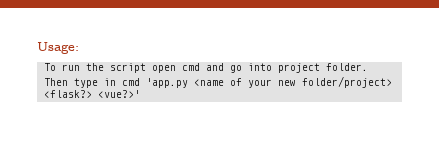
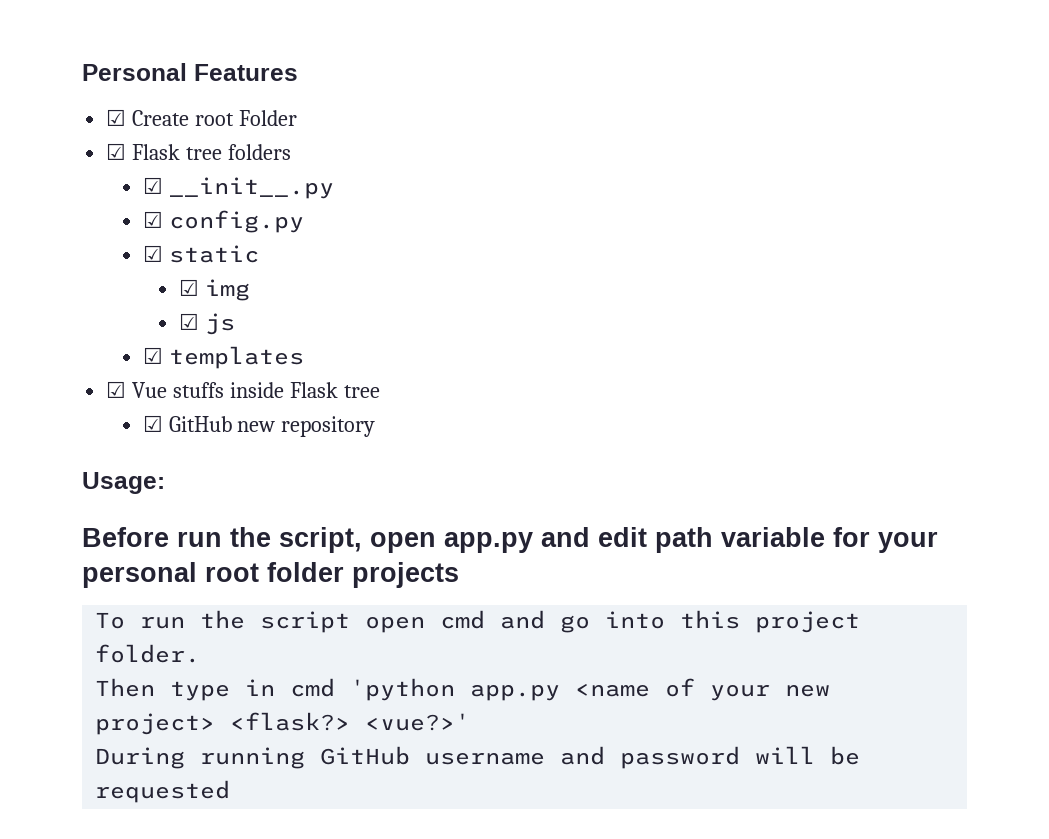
[37,42,79,54] Usage: -> [82,63,298,81] [106,109,298,126] [106,143,292,160] [142,177,334,199] [142,210,304,233] [142,245,259,263] [178,279,250,301] [178,313,235,335] [142,346,304,369] [106,381,380,398] [142,415,376,437] [82,472,165,494] [82,527,938,553] [82,562,459,588] Personal Features // ☑ Create root Folder // ☑ Flask tree folders // ☑ __init__.py // ☑ config.py // ☑ static // ☑ img // ☑ js // ☑ templates // ☑ Vue stuffs inside Flask tree // ☑ GitHub new repository // Usage: // Before run the script, open app.py and edit path variable for your personal root folder projects
(272, 67) none -> [680,610,741,629] this
[145,78,188,88] 'app.py -> [350,678,561,701] 'python app.py
[301,76,392,88] folder/project> -> [95,713,216,735] project>
(140, 94) none -> [95,746,861,769] [95,780,231,803] // During running GitHub username and password will be requested

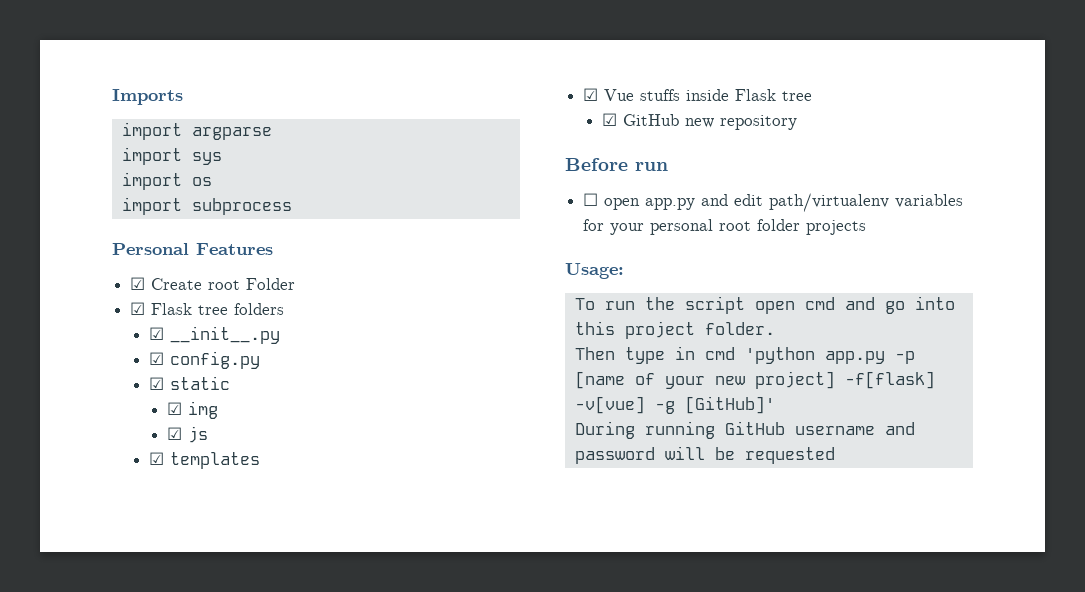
(82, 72) none -> [112,89,183,105] [121,122,272,140] [121,147,222,165] [121,172,212,190] [121,197,292,215] Imports // import argparse // import sys // import os // import subprocess //
[82,472,165,494] // Usage: -> (797, 122) none
[230,527,362,553] the script, -> [583,193,599,206] // ☐
[655,527,825,553] path variable -> [769,193,964,212] path/virtualenv variables
(459, 575) none -> [565,263,624,279] // Usage:
[575,683,651,697] <name -> [894,351,915,364] [574,371,625,389] -p [name
[95,712,471,735] project> <flask?> <vue?>' -> [754,371,935,389] [574,396,775,414] project] -f[flask] -v[vue] -g [GitHub]'

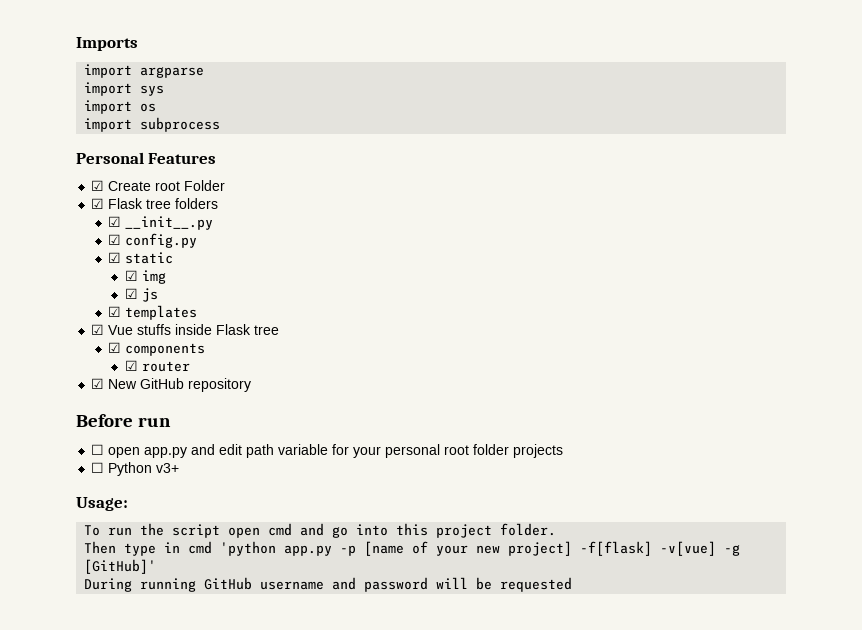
[622,114,714,128] GitHub new -> [125,343,206,356] [124,360,190,372] [91,378,185,389] components // ☑ router // ☑ New GitHub
[769,193,964,212] path/virtualenv variables -> [246,444,329,458] path variable
(867, 227) none -> [91,462,180,476] // ☐ Python v3+

